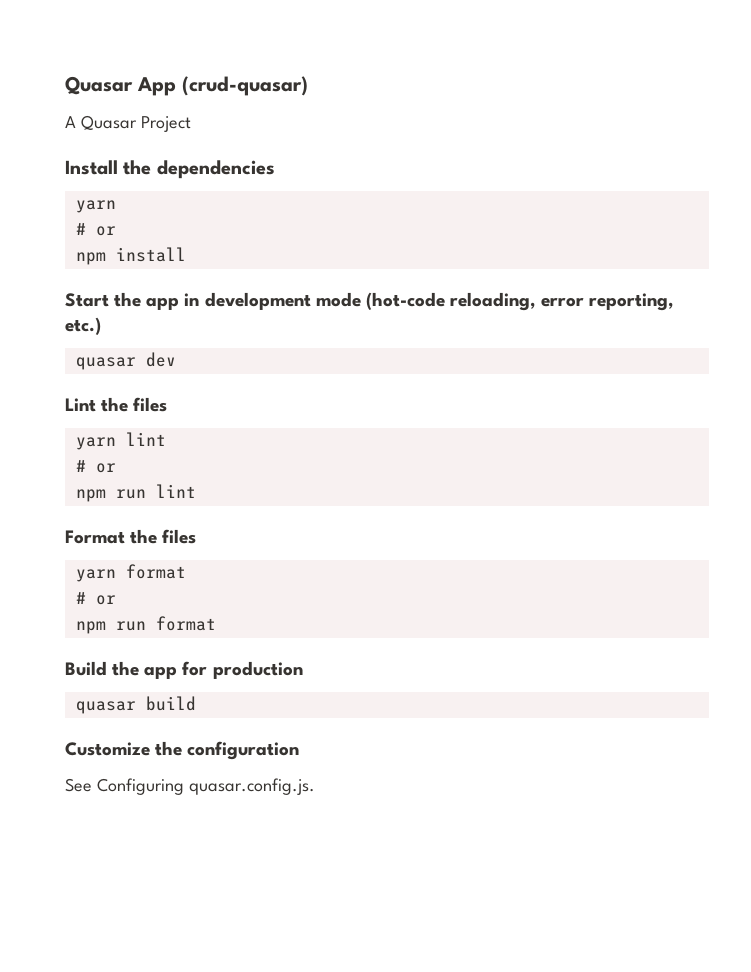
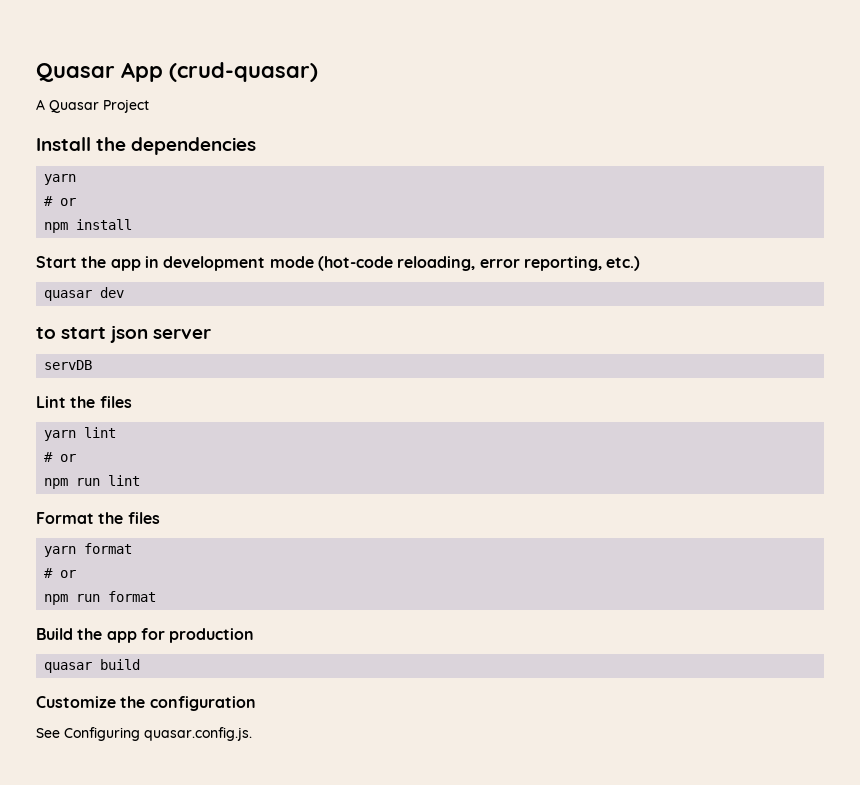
(176, 359) none -> [36,325,212,343] [44,360,93,370] // to start json server // servDB

